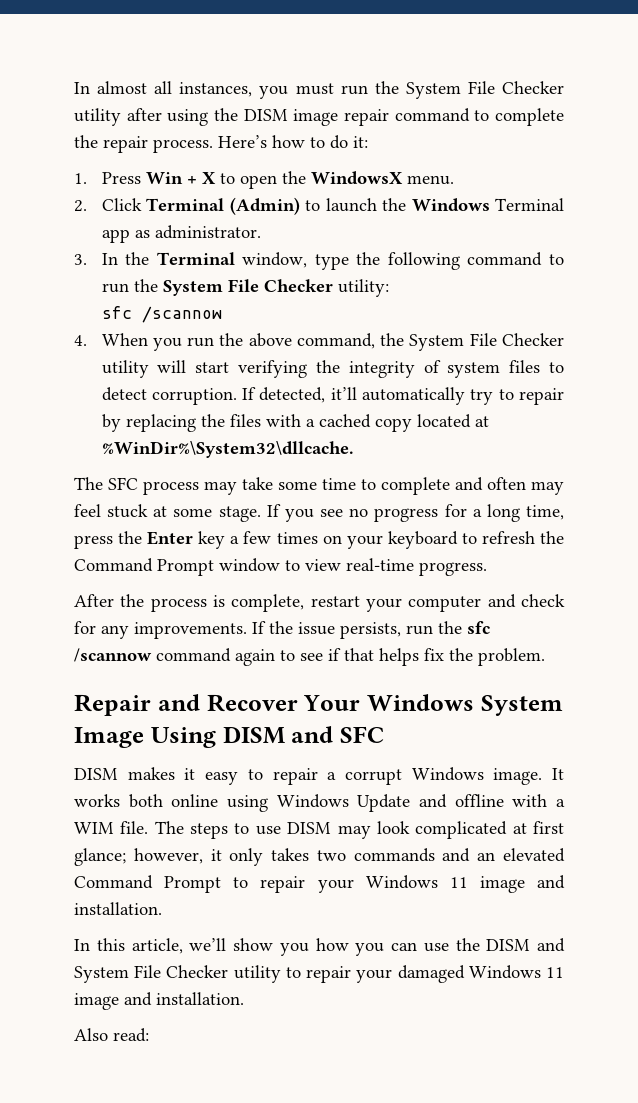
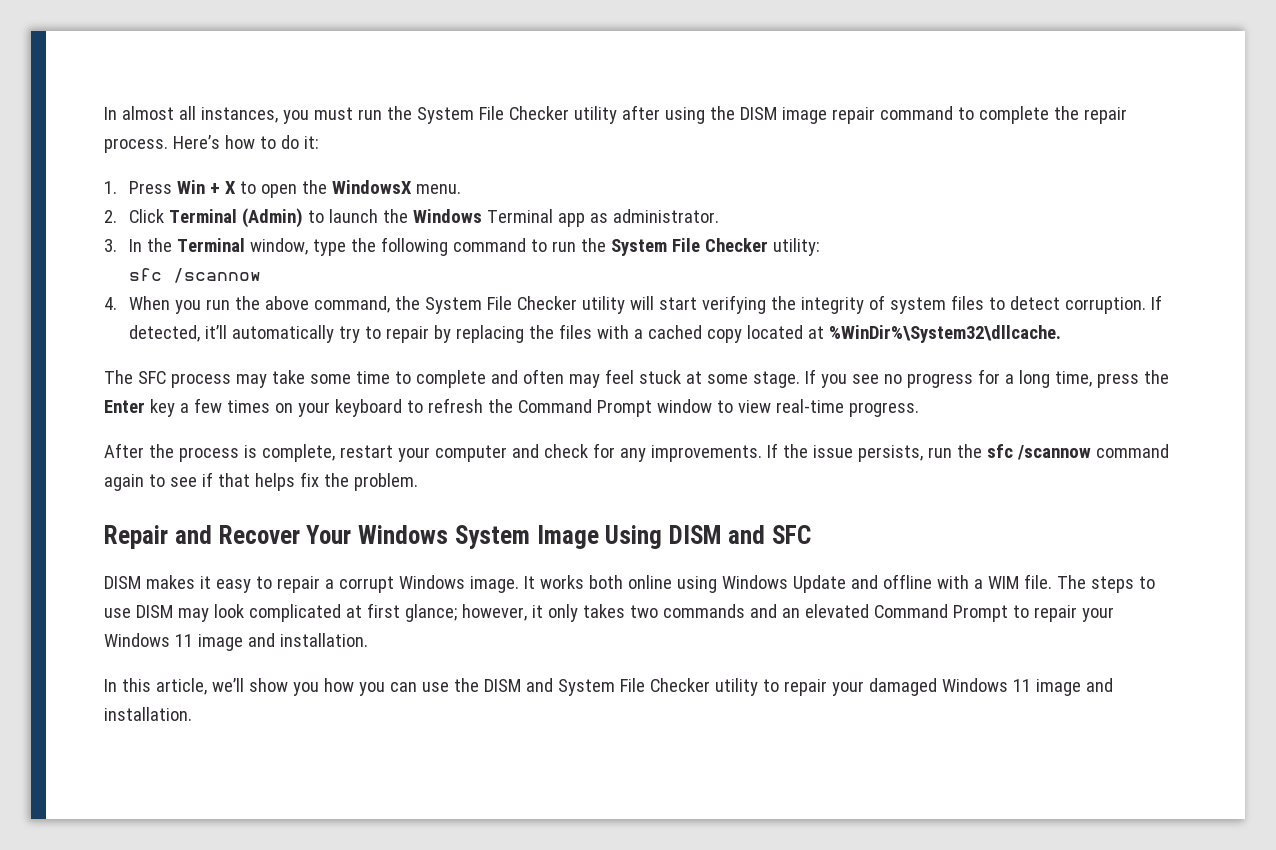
[74,1028,149,1042] // Also read: -> (192, 714) none

